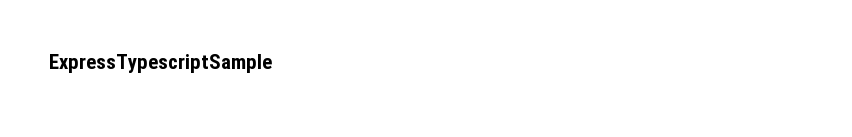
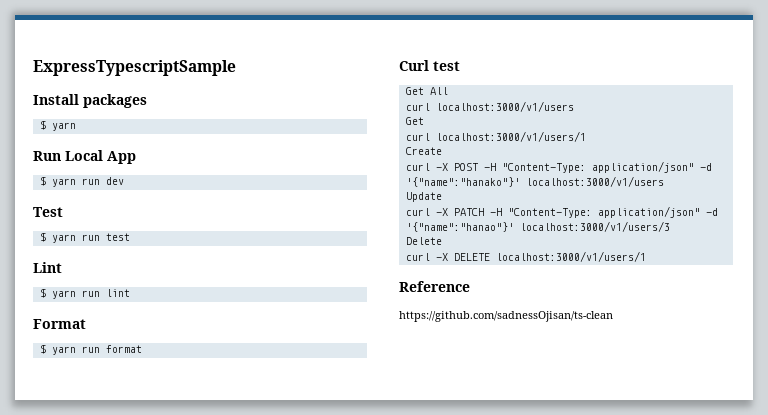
(272, 63) none -> [33,94,147,108] [39,120,76,131] [33,150,136,164] [39,176,124,187] [33,207,63,217] [39,232,130,243] [33,262,62,273] [39,288,130,299] [33,319,86,329] [39,344,142,355] [399,60,460,71] [405,87,448,95] [405,101,574,112] [405,117,424,125] [405,131,586,142] [405,147,442,155] [405,161,712,173] [405,176,664,187] [405,192,442,202] [405,206,718,218] [405,221,670,232] [405,237,442,245] [405,251,646,262] [399,281,470,292] [399,311,613,322] // Install packages // $ yarn // Run Local App // $ yarn run dev // Test // $ yarn run test // Lint // $ yarn run lint // Format // $ yarn run format // Curl test // Get All // curl localhost:3000/v1/users // Get // curl localhost:3000/v1/users/1 // Create // curl -X POST -H "Content-Type: application/json" -d '{"name":"hanako"}' localhost:3000/v1/users // Update // curl -X PATCH -H "Content-Type: application/json" -d '{"name":"hanao"}' localhost:3000/v1/users/3 // Delete // curl -X DELETE localhost:3000/v1/users/1 // Reference // https://github.com/sadnessOjisan/ts-clean

